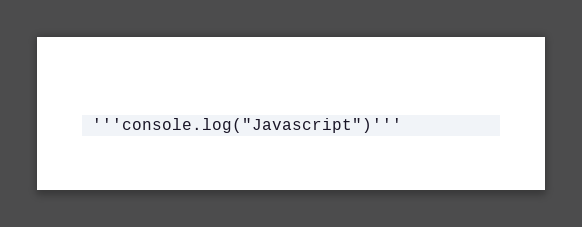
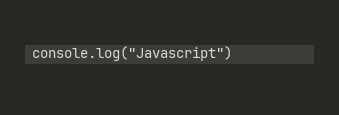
[91,118,402,133] '''console.log("Javascript")''' -> [31,46,232,61] console.log("Javascript")

